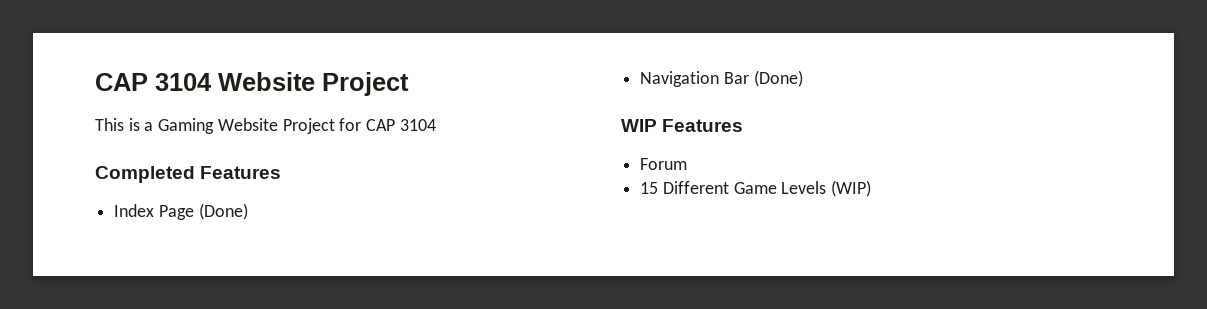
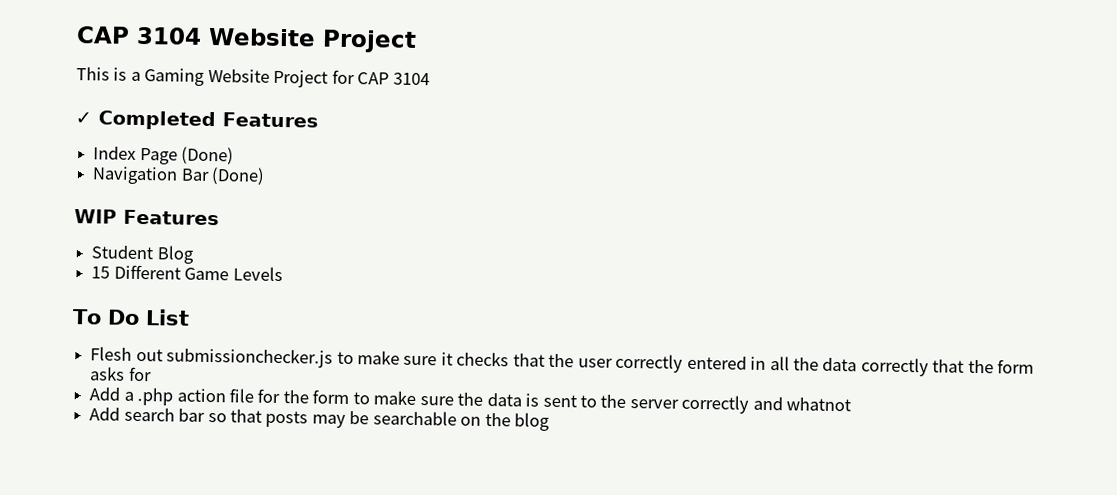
(436, 125) none -> [75,112,92,125] ✓
[640,158,688,170] Forum -> [91,245,194,264] Student Blog
[831,180,872,197] (WIP) -> [72,309,190,326] [90,346,1035,377] [90,366,152,382] [89,387,852,414] [89,407,551,431] // To Do List // Flesh out submissionchecker.js to make sure it checks that the user correctly entered in all the data correctly that the form asks for // Add a .php action file for the form to make sure the data is sent to the server correctly and whatnot // Add search bar so that posts may be searchable on the blog

